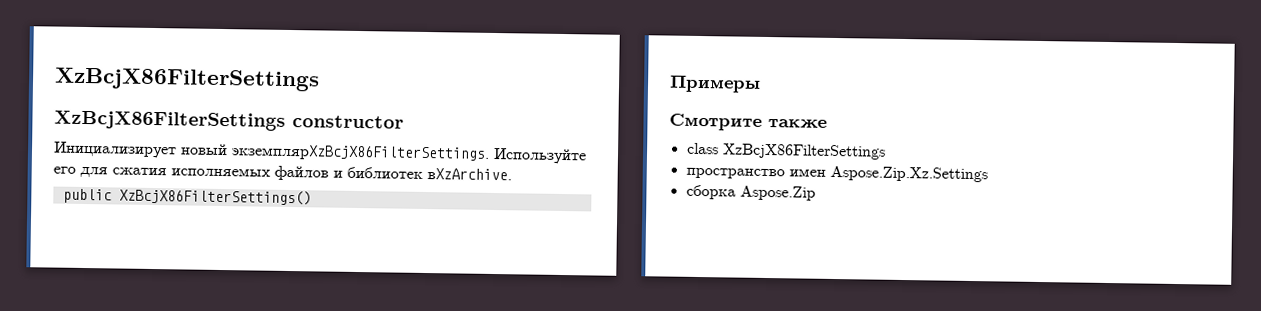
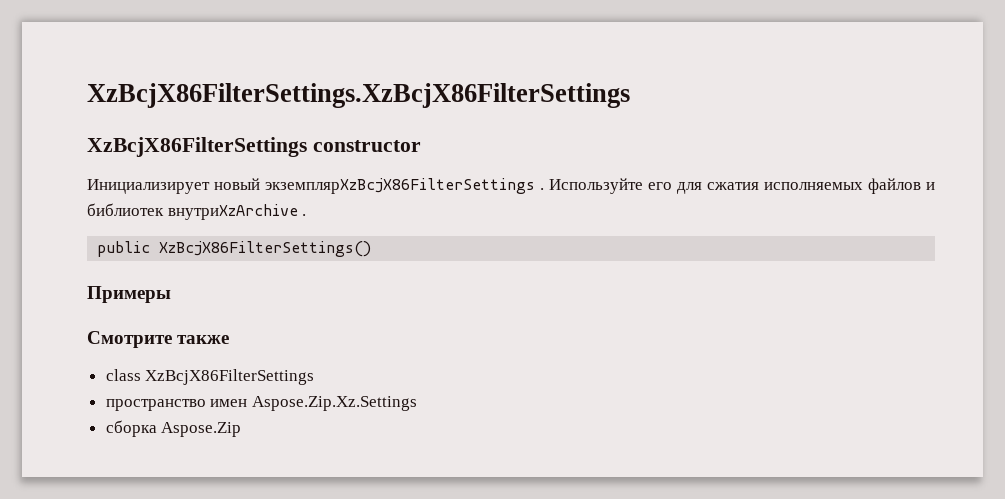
[54,67,320,92] XzBcjX86FilterSettings -> [87,83,630,108] XzBcjX86FilterSettings.XzBcjX86FilterSettings
[231,144,490,162] экземплярXzBcjX86FilterSettings. -> [265,178,544,194] экземплярXzBcjX86FilterSettings .
[427,168,512,181] вXzArchive. -> [167,204,307,220] внутриXzArchive .

